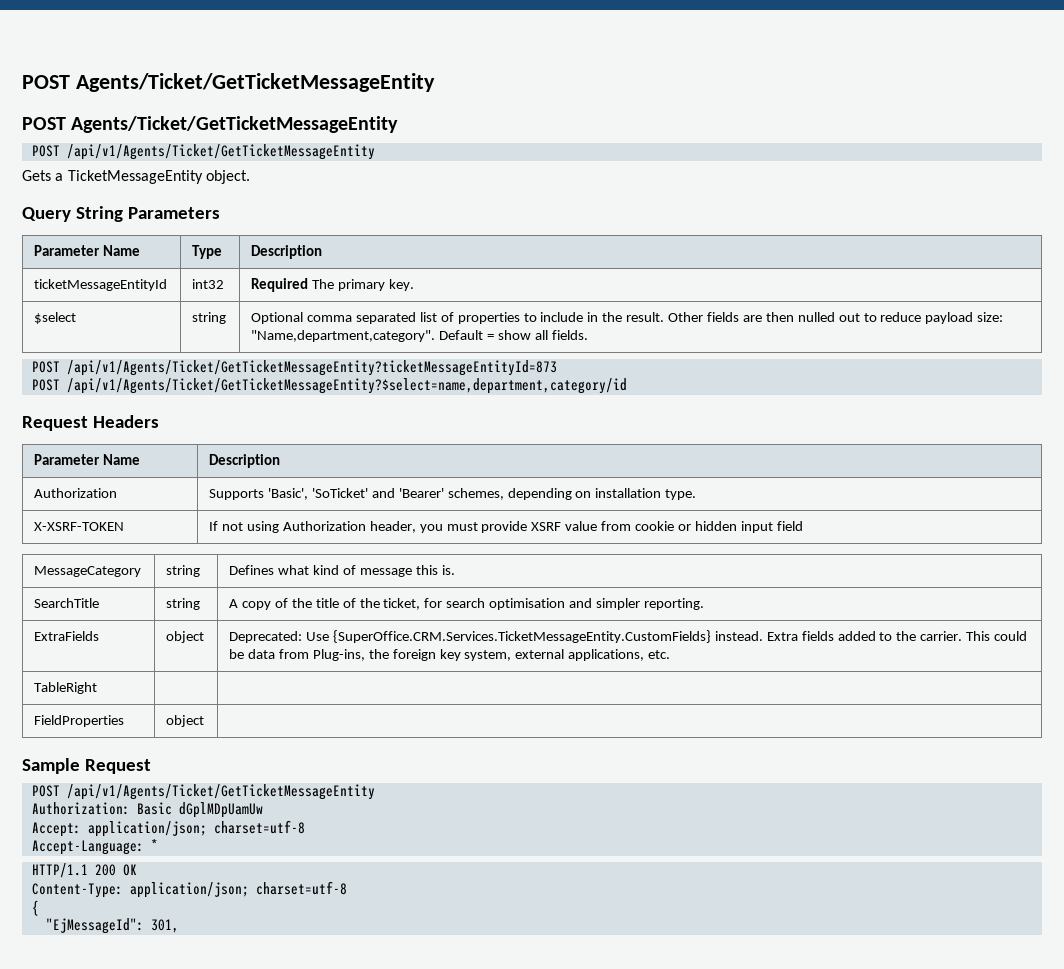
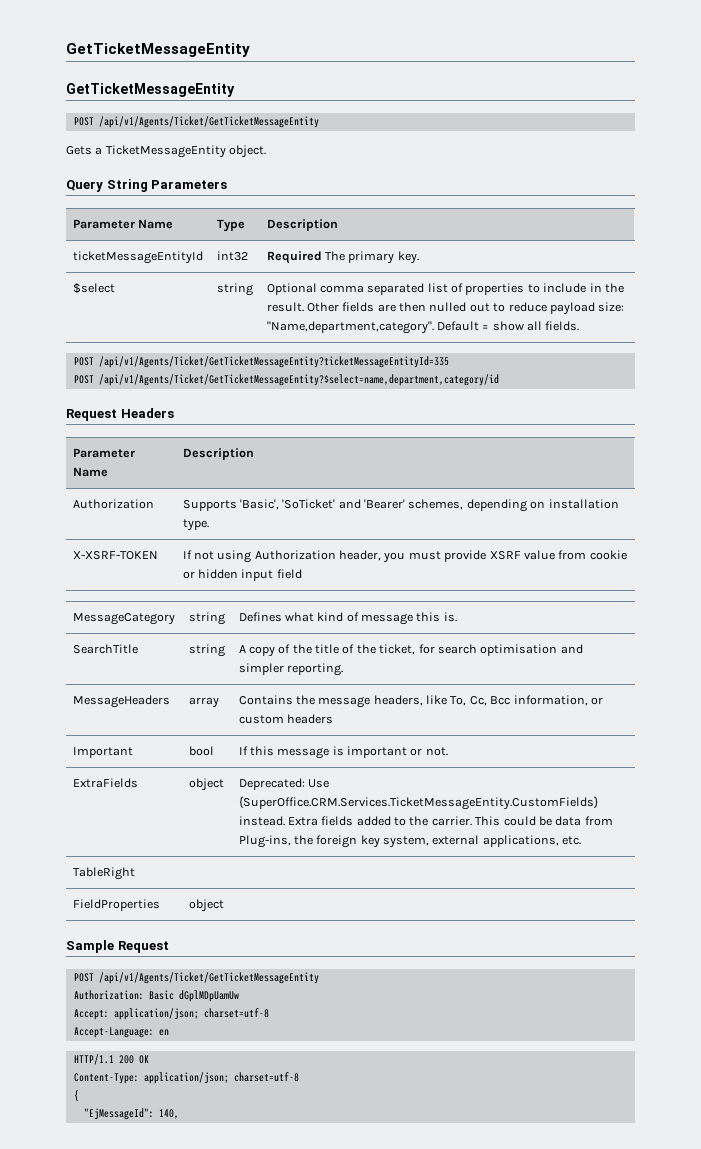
[22,73,435,92] [22,116,399,133] POST Agents/Ticket/GetTicketMessageEntity // POST Agents/Ticket/GetTicketMessageEntity -> [66,43,250,57] [66,83,235,97] GetTicketMessageEntity // GetTicketMessageEntity
[66,360,557,376] /api/v1/Agents/Ticket/GetTicketMessageEntity?ticketMessageEntityId=873 -> [98,356,449,368] /api/v1/Agents/Ticket/GetTicketMessageEntity?ticketMessageEntityId=335
(704, 604) none -> [72,695,170,708] [188,697,219,708] [238,695,603,708] [238,714,333,724] [72,747,133,758] [188,746,214,756] [238,746,448,759] // MessageHeaders | array | Contains the message headers, like To, Cc, Bcc information, or custom headers // Important | bool | If this message is important or not.
[150,839,158,851] * -> [158,1029,169,1036] en
[150,919,179,933] 301, -> [158,1109,179,1119] 140,

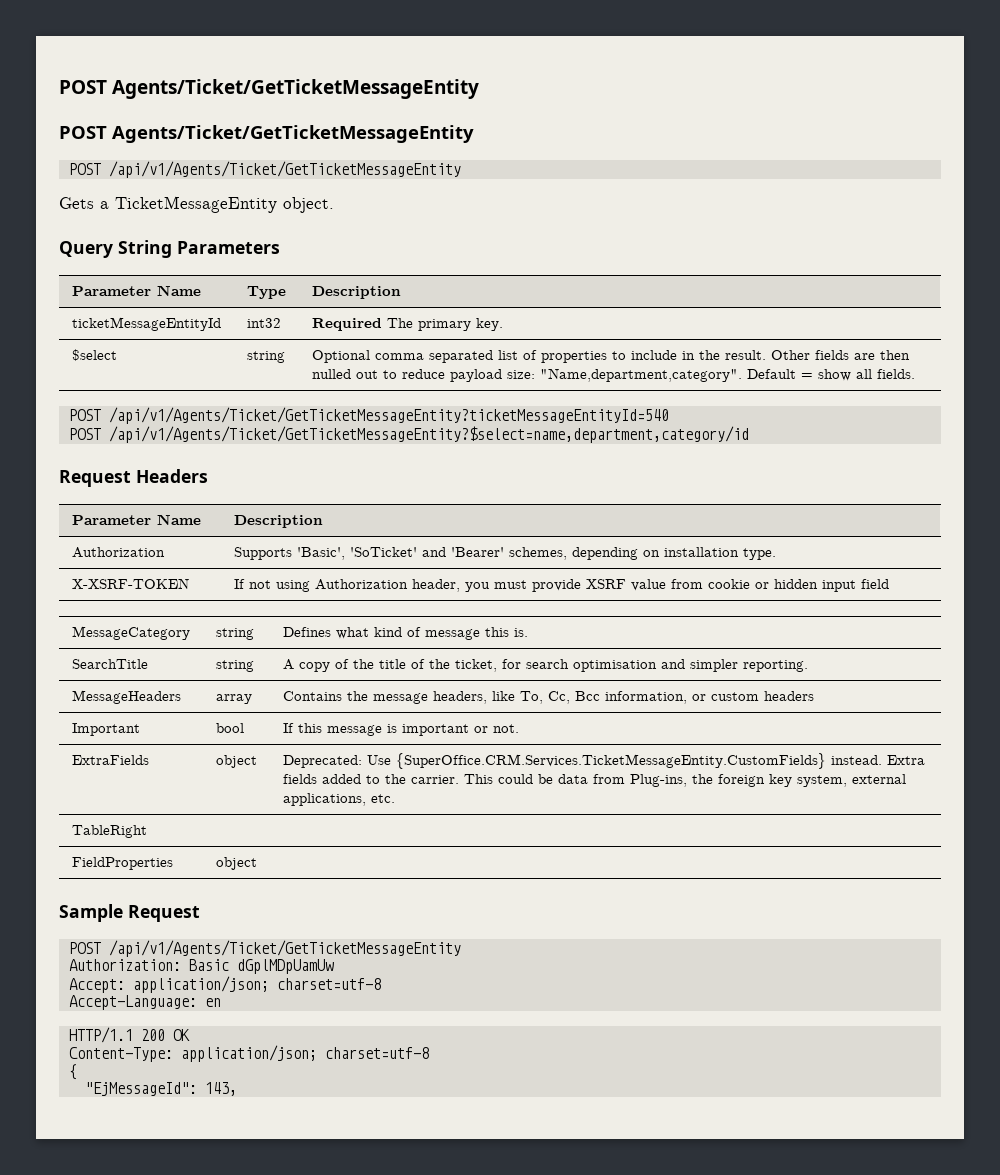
[66,43,250,57] [66,83,235,97] GetTicketMessageEntity // GetTicketMessageEntity -> [59,79,480,99] [59,125,474,143] POST Agents/Ticket/GetTicketMessageEntity // POST Agents/Ticket/GetTicketMessageEntity
[98,356,449,368] /api/v1/Agents/Ticket/GetTicketMessageEntity?ticketMessageEntityId=335 -> [108,407,669,424] /api/v1/Agents/Ticket/GetTicketMessageEntity?ticketMessageEntityId=540
[158,1109,179,1119] 140, -> [204,1082,237,1096] 143,

